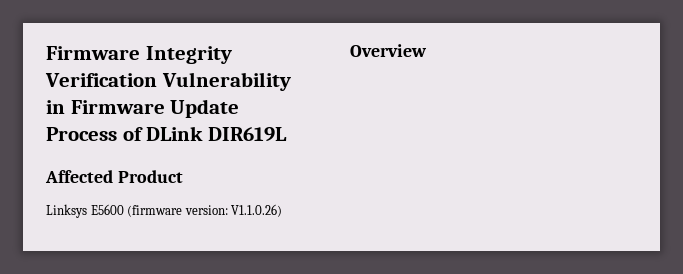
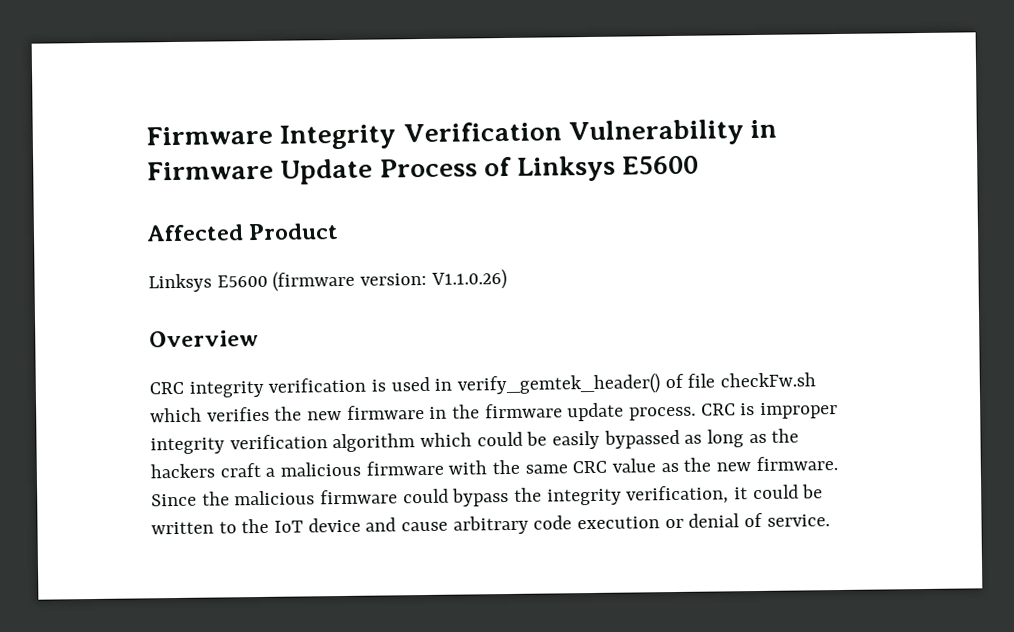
[146,126,287,142] DLink DIR619L -> [517,155,700,182] Linksys E5600
(427, 50) none -> [149,372,817,398] [150,402,839,423] [150,428,800,455] [150,456,838,479] [151,484,824,507] [151,512,830,535] // CRC integrity verification is used in verify_gemtek_header() of file checkFw.sh which verifies the new firmware in the firmware update process. CRC is improper integrity verification algorithm which could be easily bypassed as long as the hackers craft a malicious firmware with the same CRC value as the new firmware. Since the malicious firmware could bypass the integrity verification, it could be written to the IoT device and cause arbitrary code execution or denial of service.

